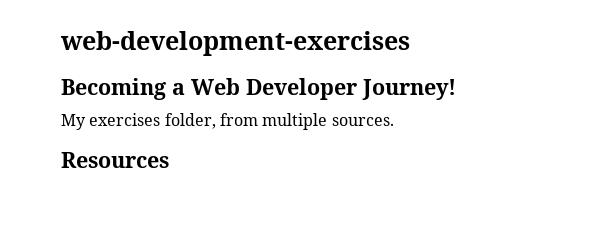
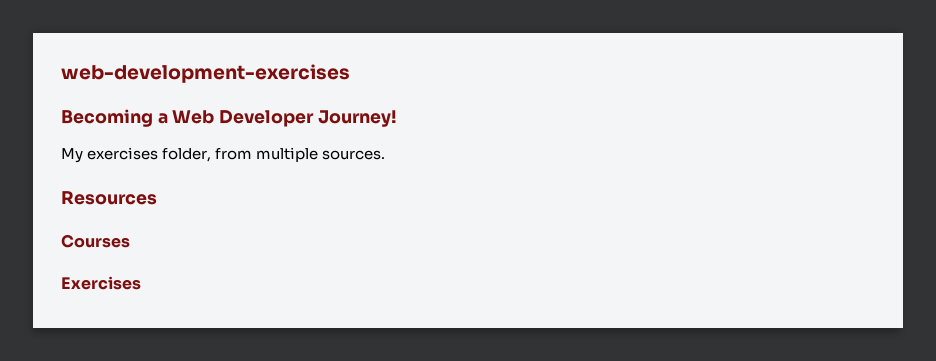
(169, 160) none -> [61,234,130,248] [61,276,141,290] // Courses // Exercises

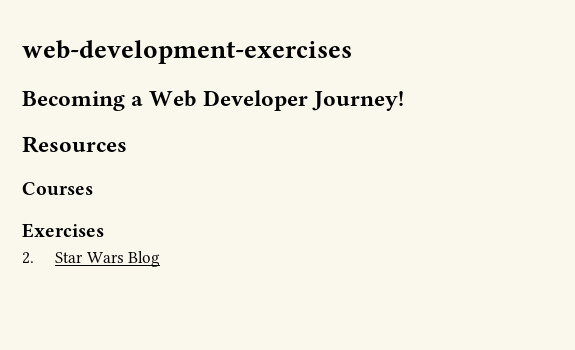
[61,147,386,163] // My exercises folder, from multiple sources. -> (404, 101) none
(141, 283) none -> [22,251,161,267] // 2. Star Wars Blog

